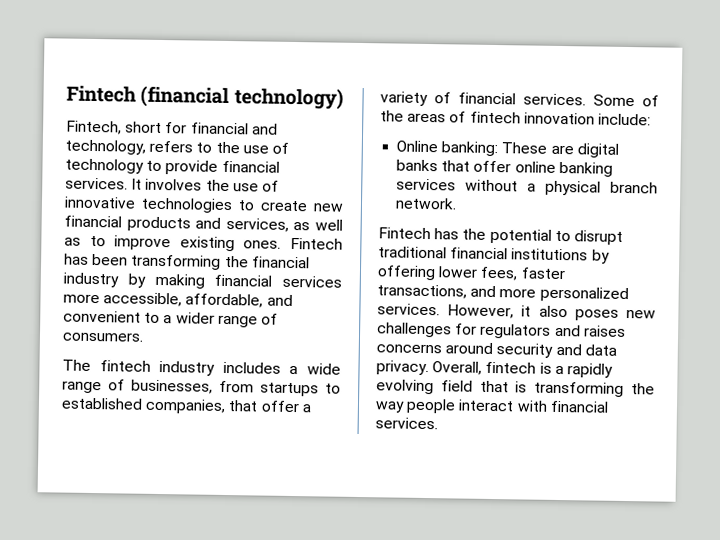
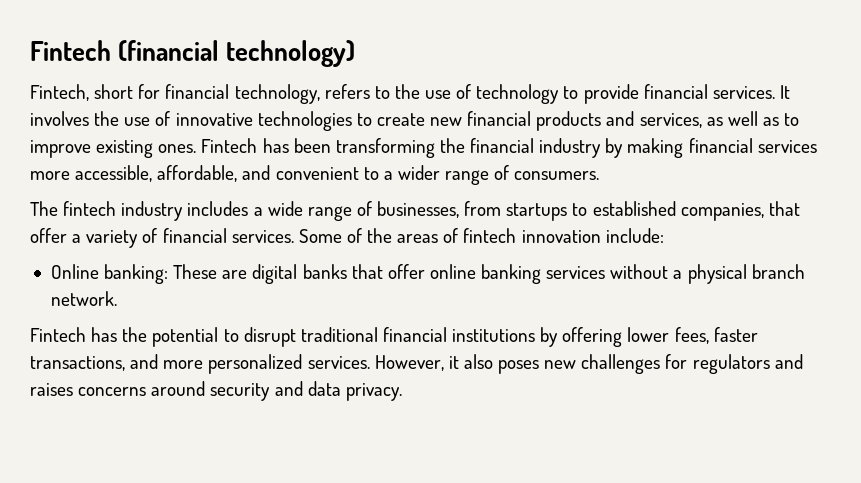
[251,123,278,135] and -> (230, 91) none
[432,361,613,378] [376,379,655,397] [375,398,609,414] [375,417,438,430] Overall, fintech is a rapidly evolving field that is transforming the way people interact with financial services. -> (402, 392) none

